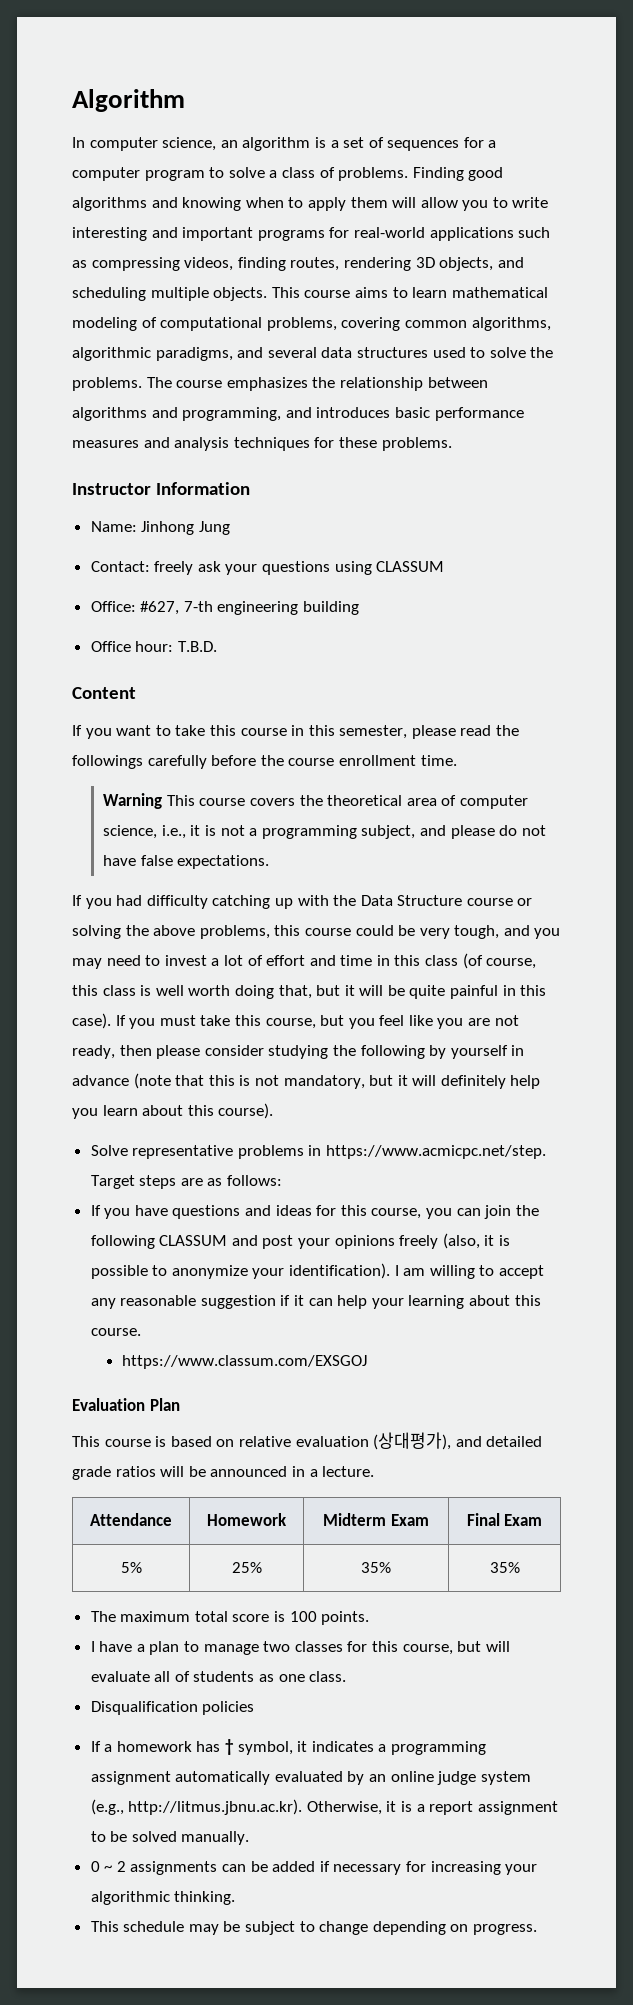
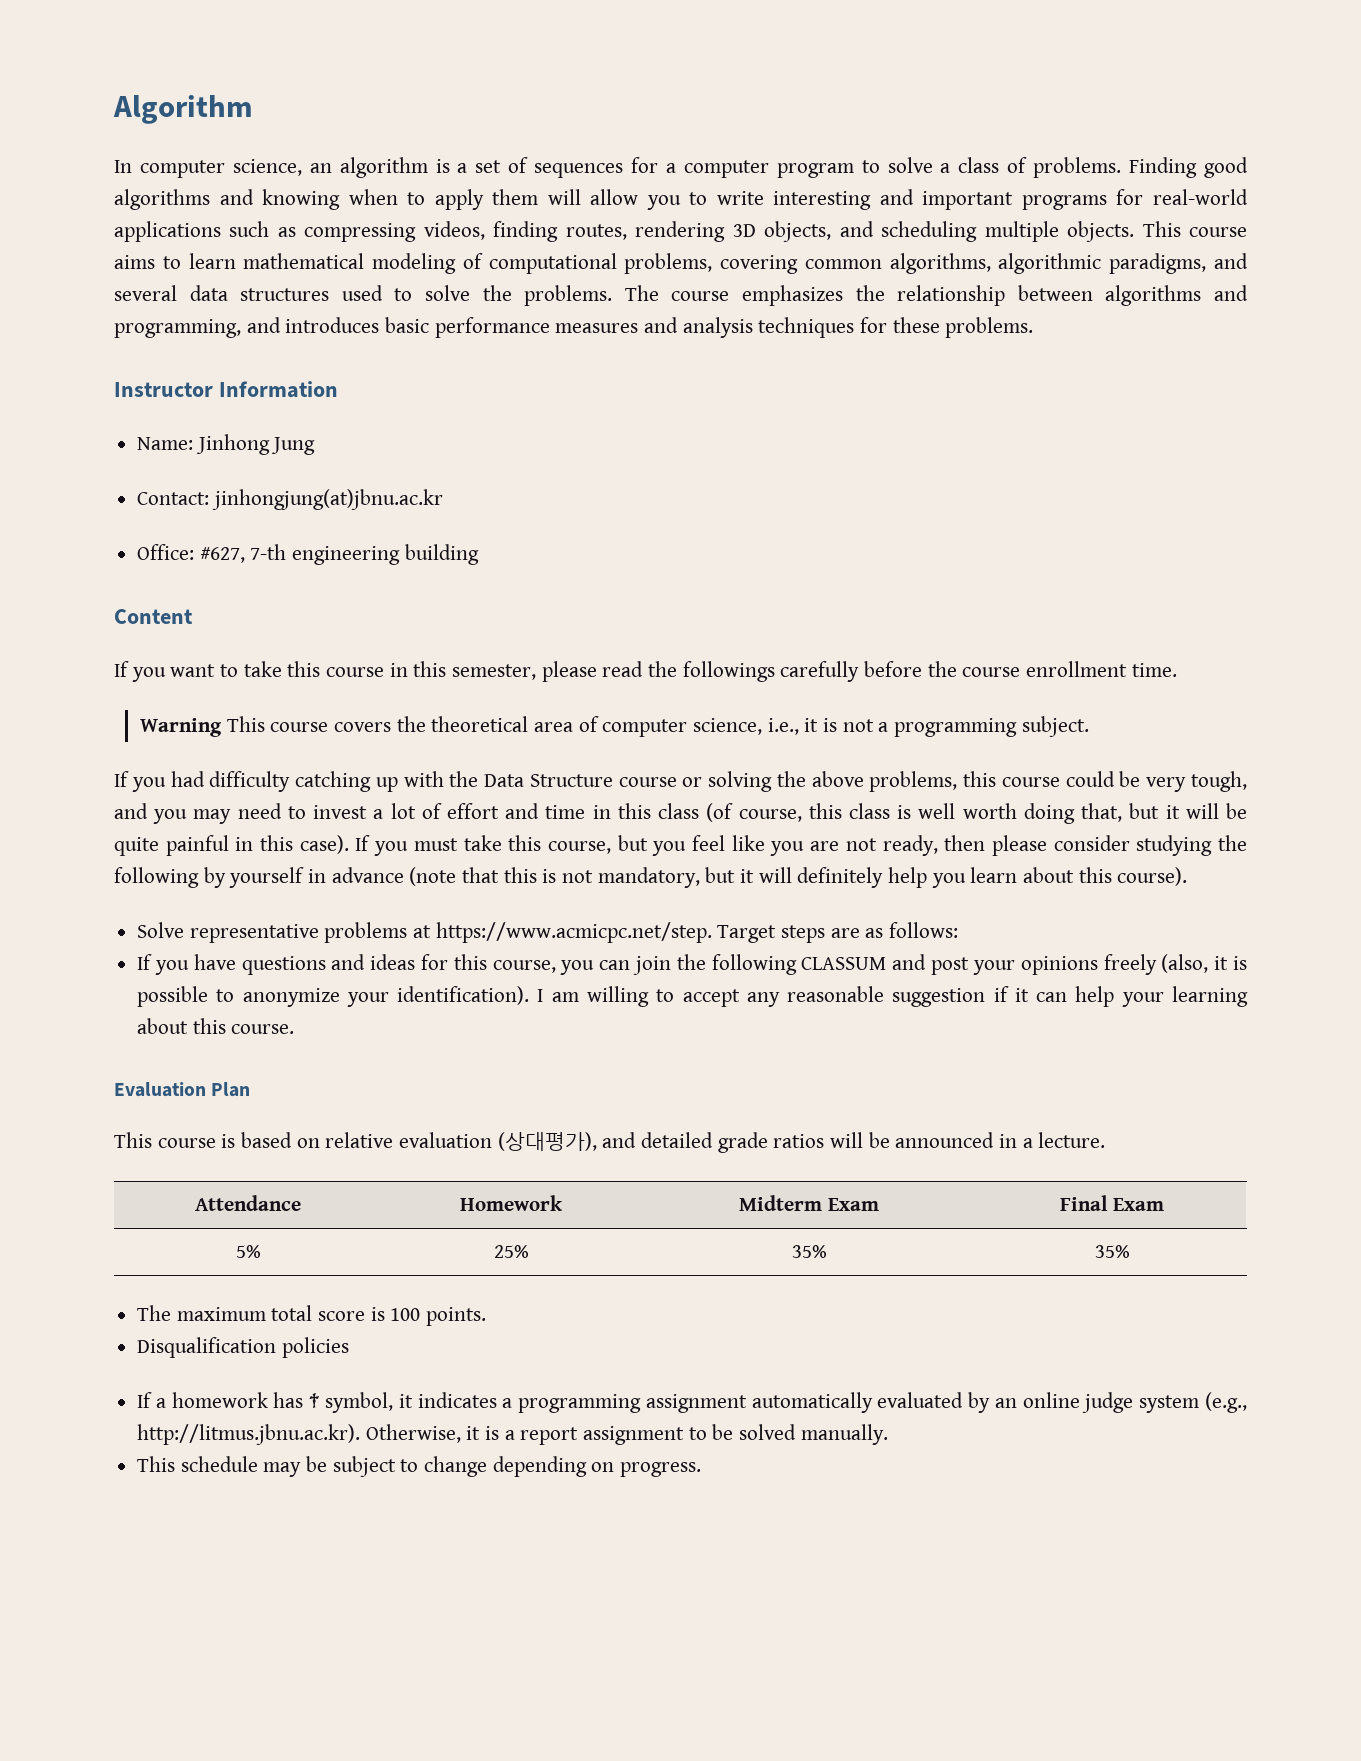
[154,561,445,575] freely ask your questions using CLASSUM -> [211,489,443,510] jinhongjung(at)jbnu.ac.kr
[90,641,217,652] // Office hour: T.B.D. -> (479, 554) none
[361,825,546,839] [103,855,270,869] subject, and please do not have false expectations. -> [1021,716,1089,737] subject.
[308,1145,322,1156] in -> [413,925,432,938] at
[121,1355,367,1369] // https://www.classum.com/EXSGOJ -> (295, 1029) none
[90,1641,510,1655] [90,1671,347,1682] // I have a plan to manage two classes for this course, but will evaluate all of students as one class. -> (487, 1316) none
[90,1861,538,1875] [90,1891,236,1905] // 0 ~ 2 assignments can be added if necessary for increasing your algorithmic thinking. -> (888, 1434) none

